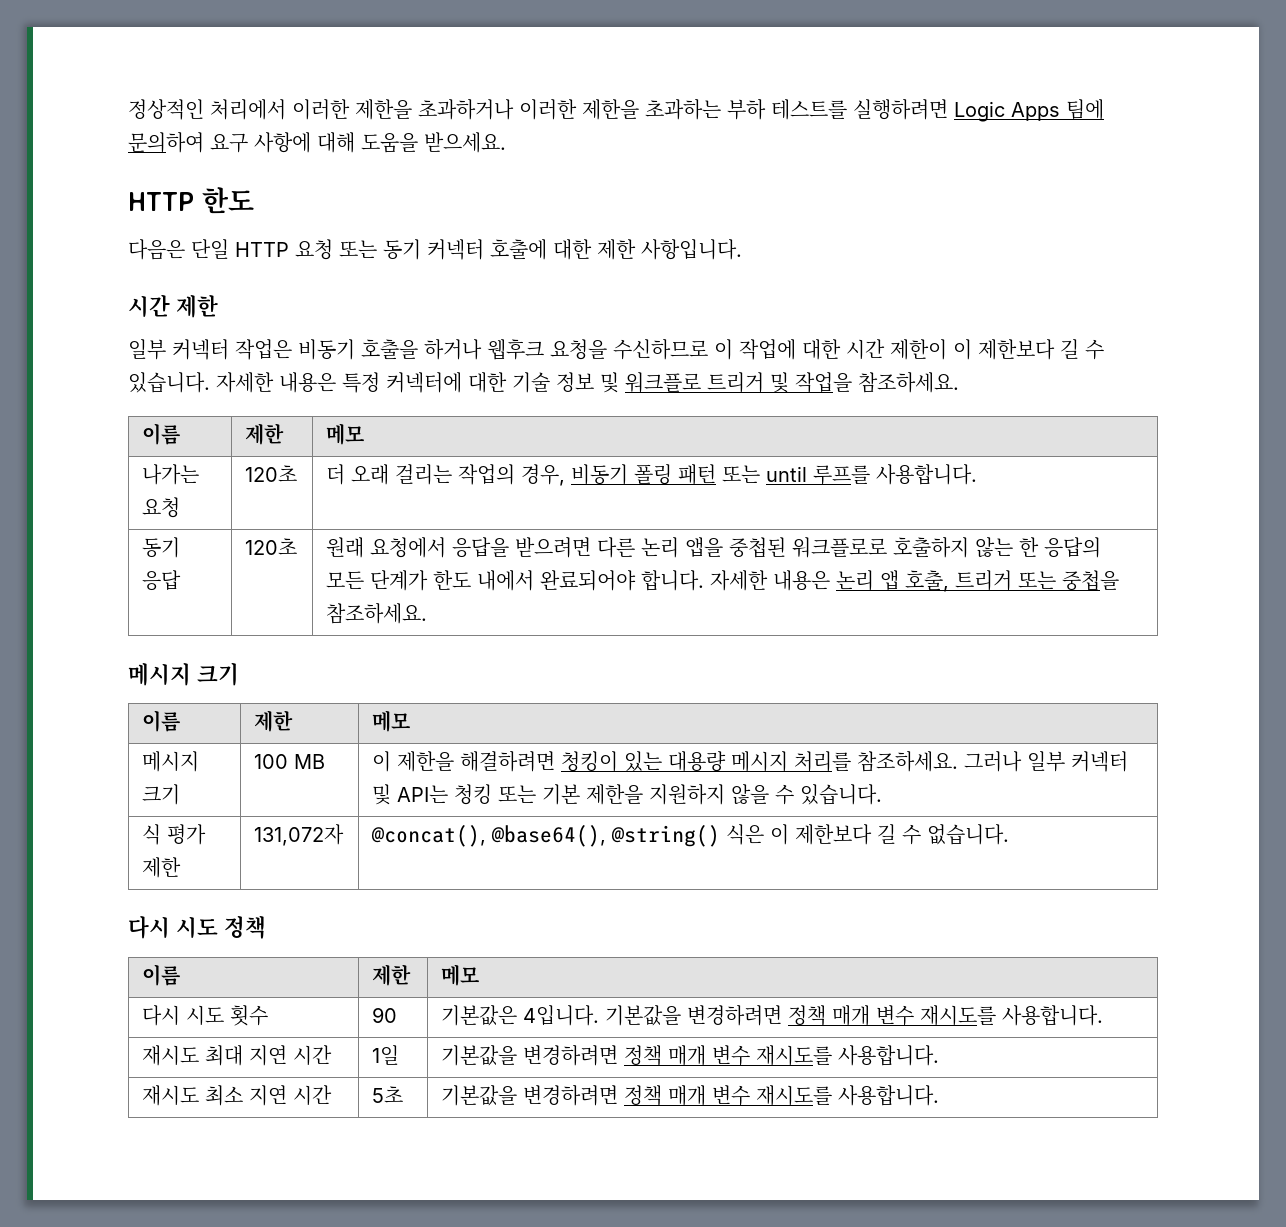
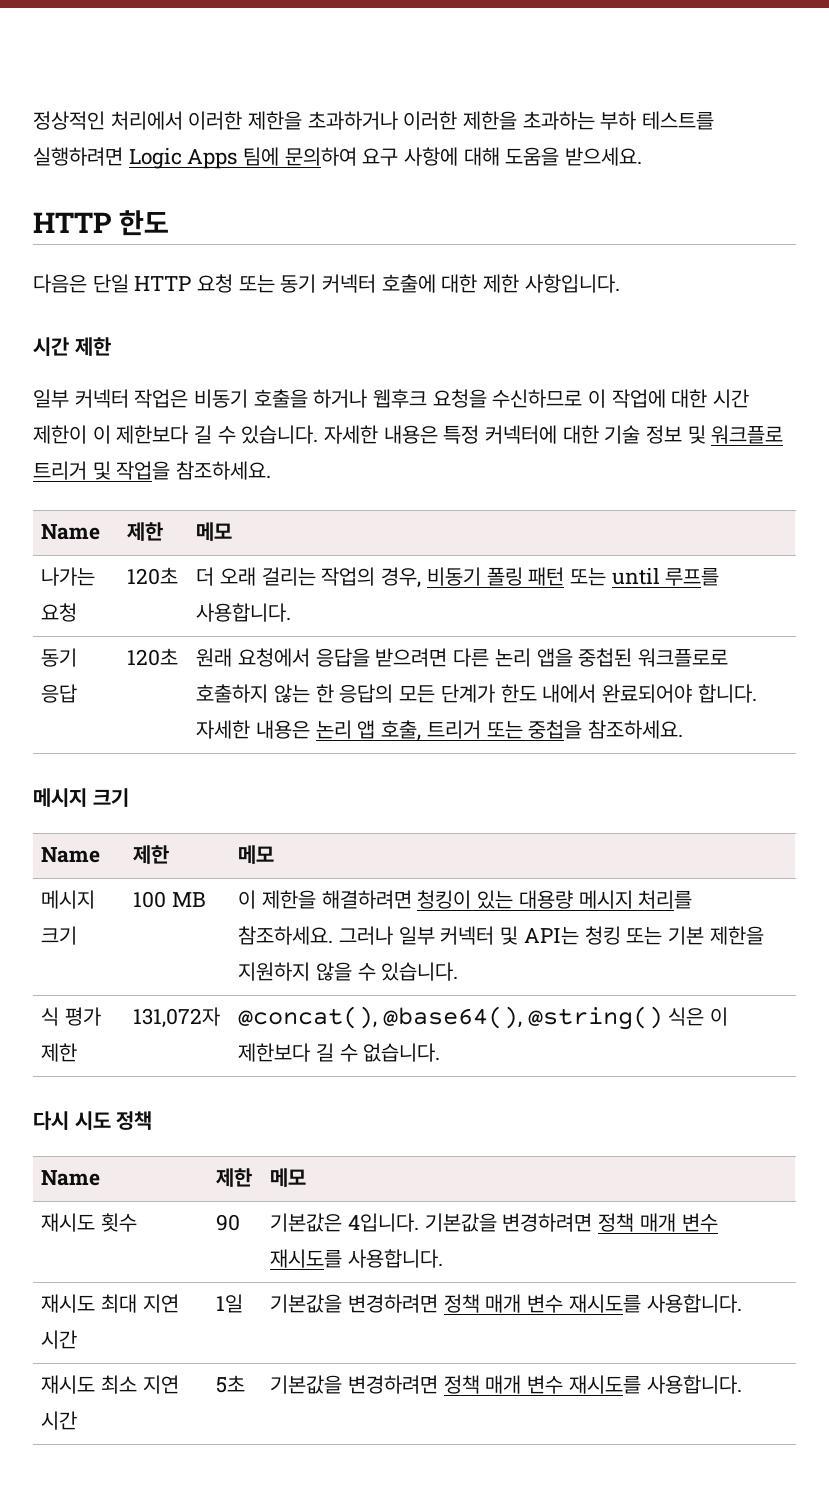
[141,423,180,445] 이름 -> [41,524,101,540] Name
[141,710,180,732] 이름 -> [41,847,101,863] Name
[141,964,180,986] [371,964,411,986] [440,964,479,986] [141,1005,224,1026] 이름 | 제한 | 메모 // 다시 시도 -> [41,1170,101,1186] [216,1168,253,1187] [270,1168,307,1187] [41,1213,96,1232] Name | 제한 | 메모 // 재시도

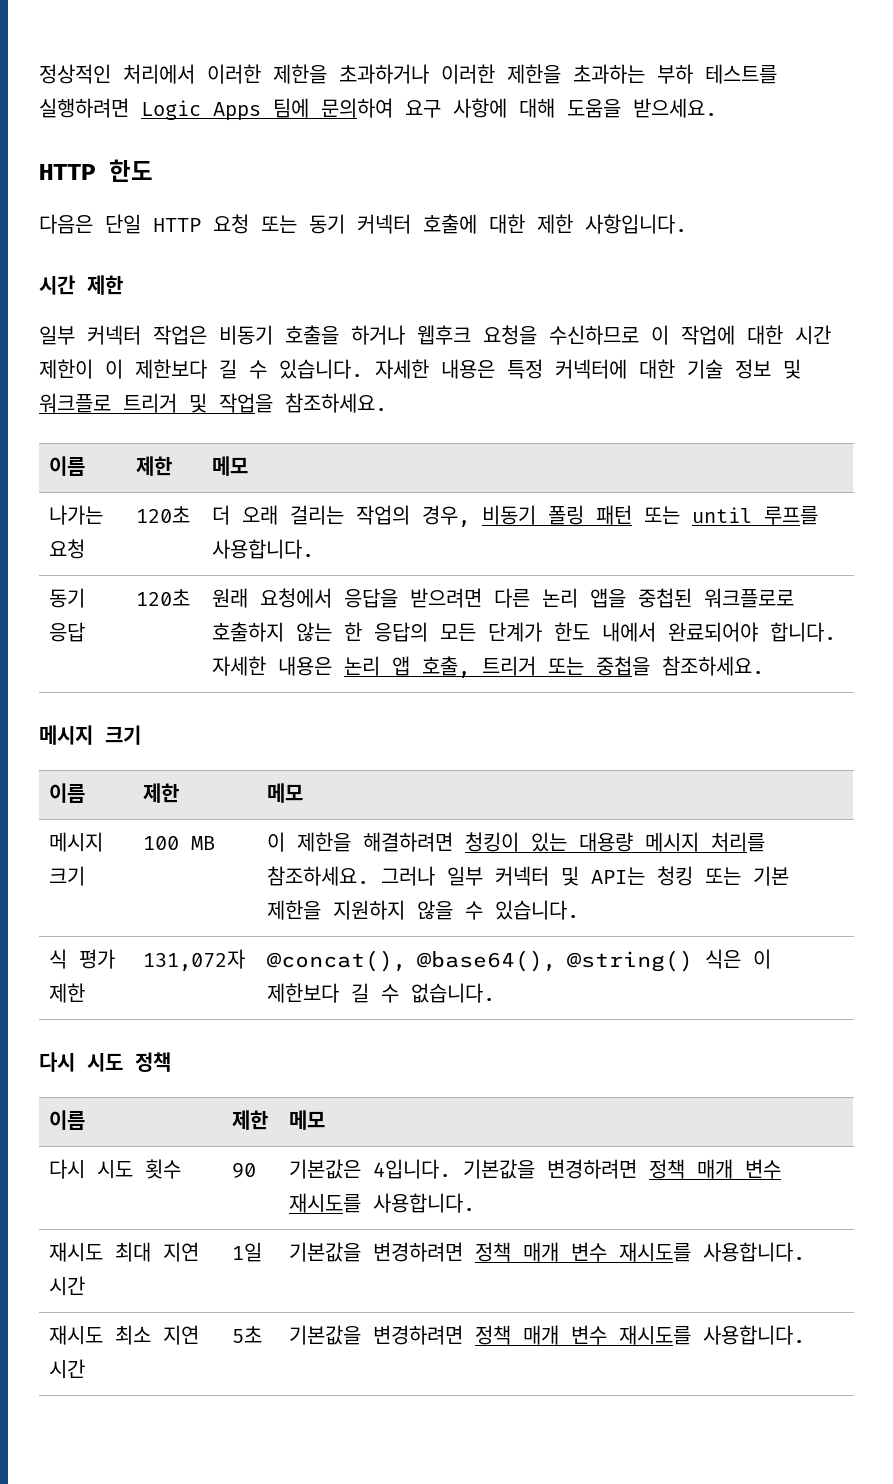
[41,524,101,540] Name -> [49,456,86,476] 이름
[41,847,101,863] Name -> [49,783,86,803] 이름
[41,1170,101,1186] [216,1168,253,1187] [270,1168,307,1187] [41,1213,96,1232] Name | 제한 | 메모 // 재시도 -> [49,1110,86,1130] [232,1110,269,1130] [289,1110,326,1130] [49,1159,134,1179] 이름 | 제한 | 메모 // 다시 시도

